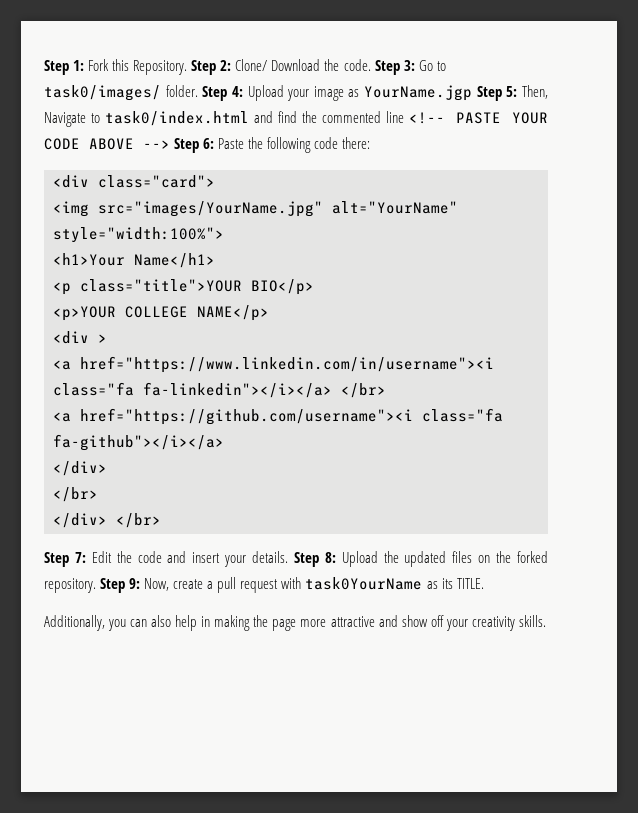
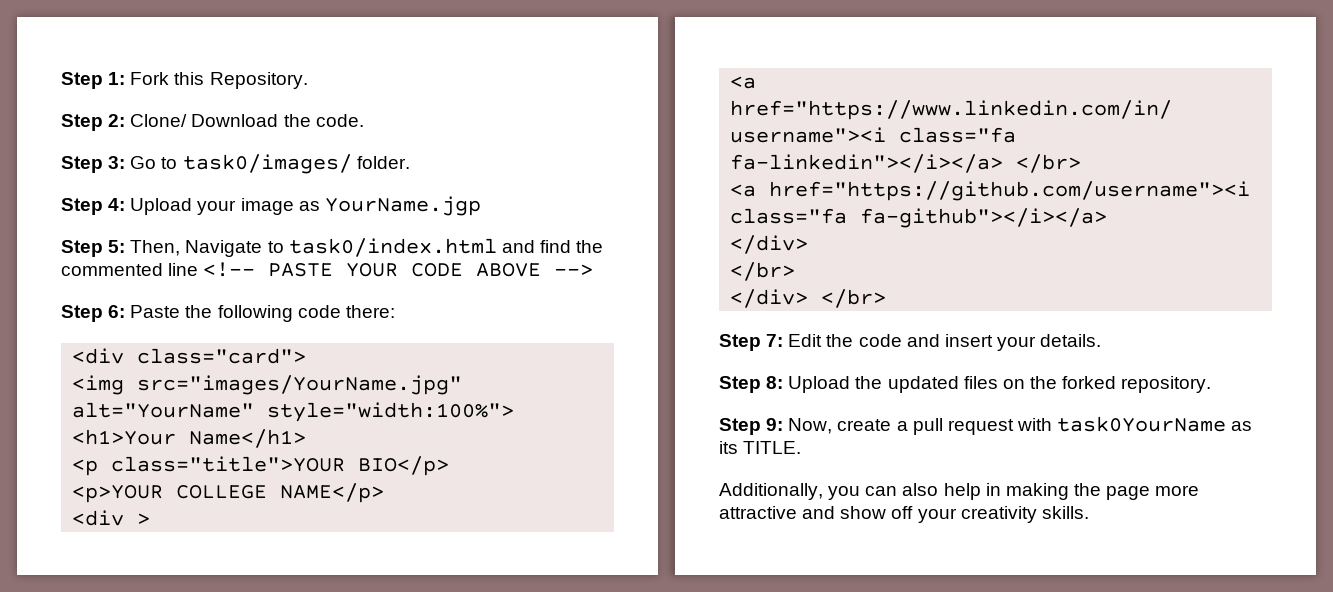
(188, 67) none -> (308, 80) //
(371, 65) none -> (364, 120) //
(198, 91) none -> (410, 162) //
(473, 93) none -> (481, 206) //
(170, 144) none -> (594, 270) //
(289, 557) none -> (1102, 340) //
(96, 585) none -> (1212, 384) //

